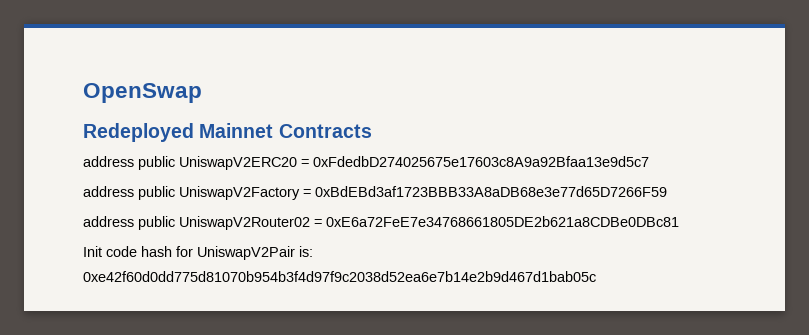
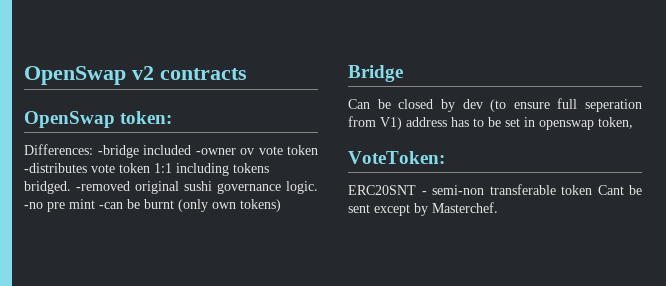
[83,83,202,103] [83,123,372,142] [83,156,649,170] [83,186,667,200] [83,216,679,230] [83,246,313,260] [83,271,596,282] OpenSwap // Redeployed Mainnet Contracts // address public UniswapV2ERC20 = 0xFdedbD274025675e17603c8A9a92Bfaa13e9d5c7 // address public UniswapV2Factory = 0xBdEBd3af1723BBB33A8aDB68e3e77d65D7266F59 // address public UniswapV2Router02 = 0xE6a72FeE7e34768661805DE2b621a8CDBe0DBc81 // Init code hash for UniswapV2Pair is: 0xe42f60d0dd775d81070b954b3f4d97f9c2038d52ea6e7b14e2b9d467d1bab05c -> [24,66,247,85] [24,111,173,128] [24,144,318,158] [24,163,269,176] [24,181,318,194] [24,199,281,212] [348,65,403,82] [348,98,642,112] [348,116,633,130] [348,151,445,164] [348,184,642,195] [348,202,498,216] OpenSwap v2 contracts // OpenSwap token: // Differences: -bridge included -owner ov vote token -distributes vote token 1:1 including tokens bridged. -removed original sushi governance logic. -no pre mint -can be burnt (only own tokens) // Bridge // Can be closed by dev (to ensure full seperation from V1) address has to be set in openswap token, // VoteToken: // ERC20SNT - semi-non transferable token Cant be sent except by Masterchef.

